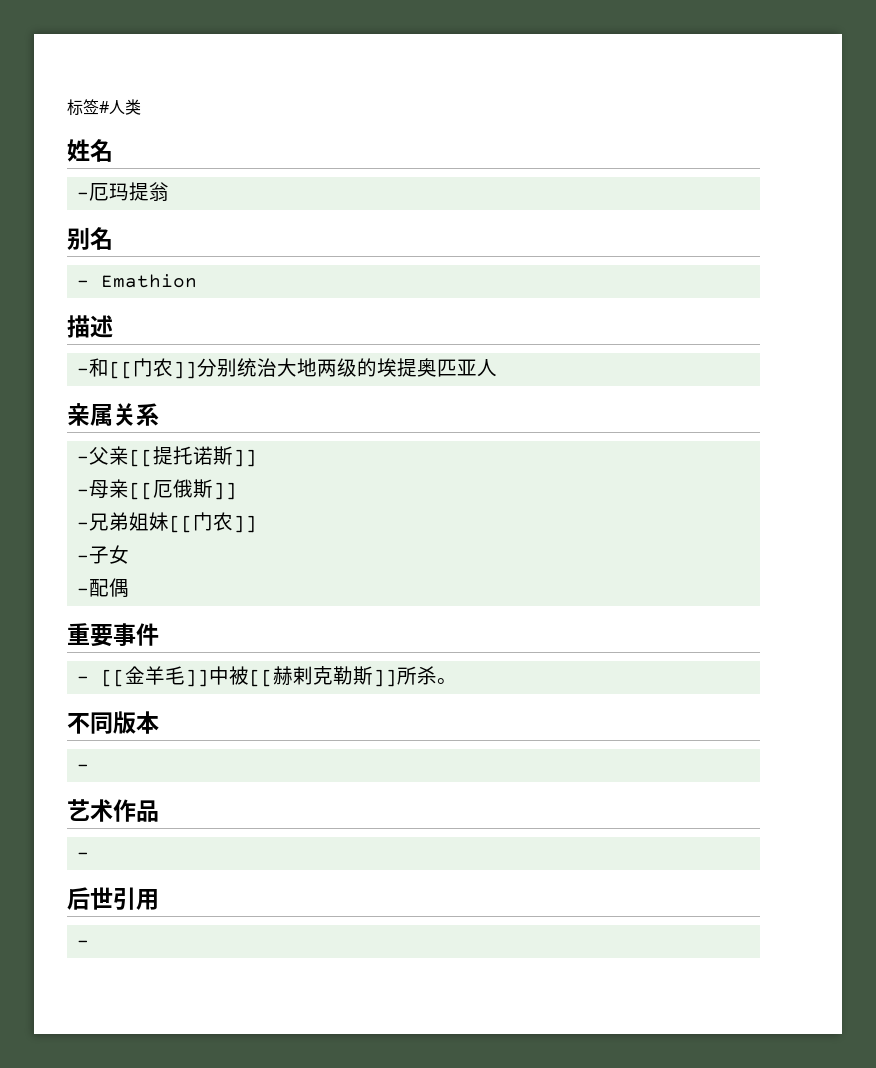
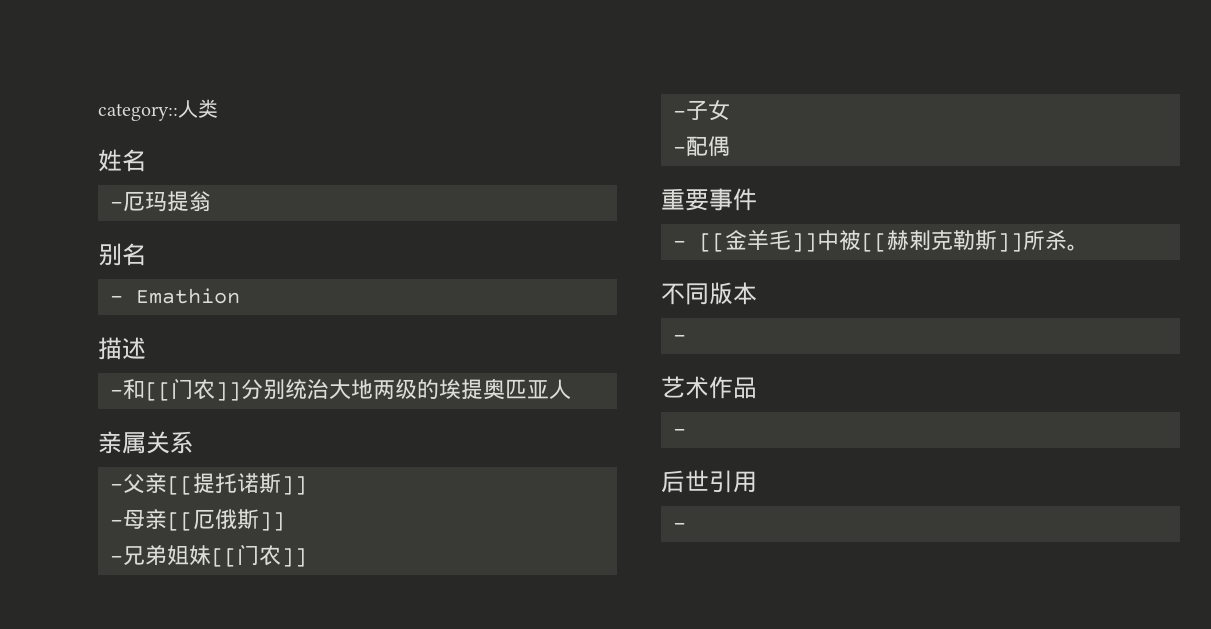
[67,99,109,116] 标签# -> [98,103,178,121] category::

